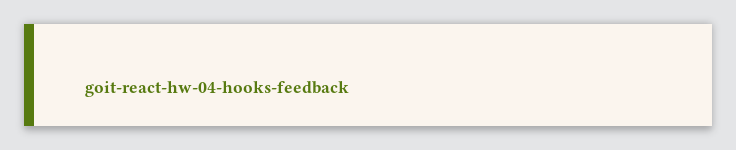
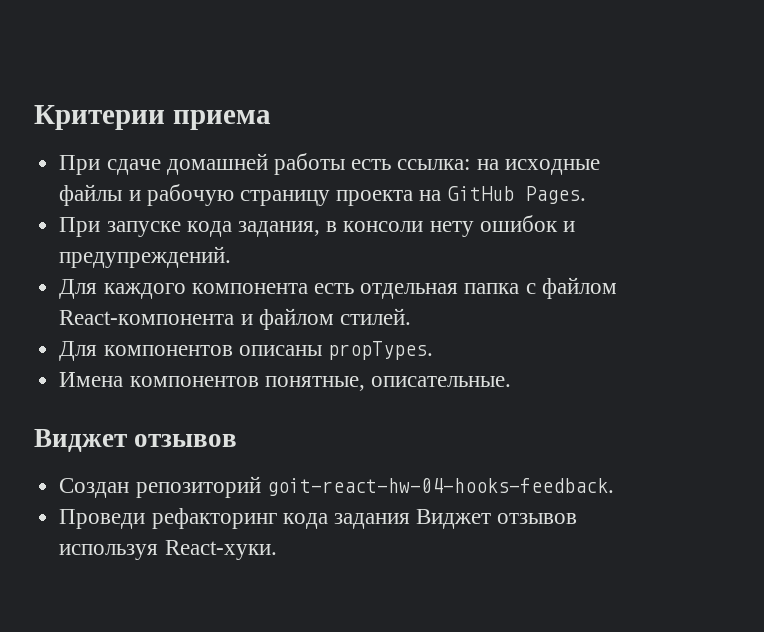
[85,81,349,97] goit-react-hw-04-hooks-feedback -> [34,105,271,130] [59,153,600,175] [59,184,586,206] [59,215,575,237] [59,246,232,268] [59,277,617,299] [59,308,411,330] [59,341,433,361] [59,372,511,391] [34,429,238,452] [59,476,614,498] [59,508,578,529] [59,540,277,560] Критерии приема // При сдаче домашней работы есть ссылка: на исходные файлы и рабочую страницу проекта на GitHub Pages. // При запуске кода задания, в консоли нету ошибок и предупреждений. // Для каждого компонента есть отдельная папка с файлом React-компонента и файлом стилей. // Для компонентов описаны propTypes. // Имена компонентов понятные, описательные. // Виджет отзывов // Создан репозиторий goit-react-hw-04-hooks-feedback. // Проведи рефакторинг кода задания Виджет отзывов используя React-хуки.

